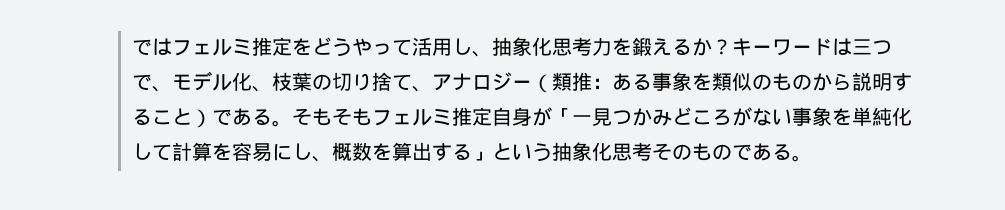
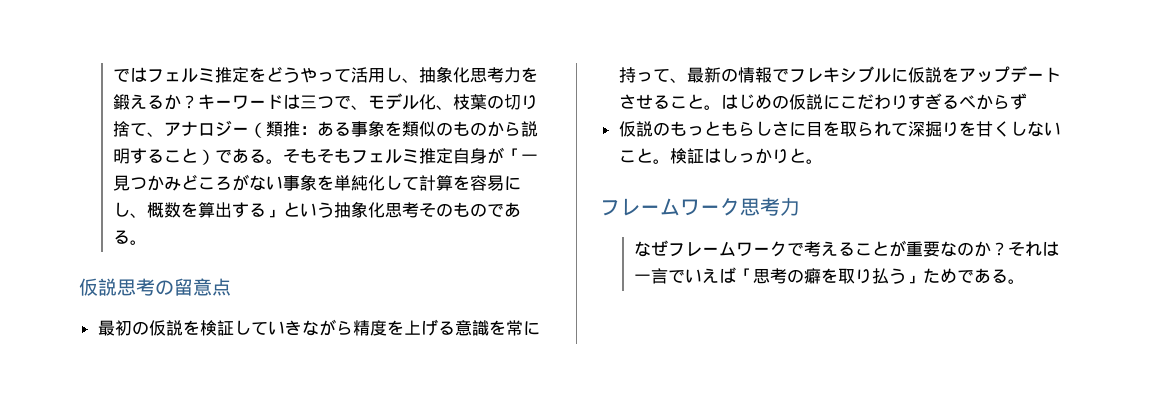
(812, 158) none -> [79,278,231,296] [97,319,540,336] [618,66,1061,83] [618,93,1027,110] [618,121,1061,137] [618,148,823,164] [600,197,800,216] [633,240,1059,257] [633,267,1025,284] // 仮説思考の留意点 // 最初の仮説を検証していきながら精度を上げる意識を常に持って、最新の情報でフレキシブルに仮説をアップデートさせること。はじめの仮説にこだわりすぎるべからず // 仮説のもっともらしさに目を取られて深掘りを甘くしないこと。検証はしっかりと。 // フレームワーク思考力 // なぜフレームワークで考えることが重要なのか？それは一言でいえば「思考の癖を取り払う」ためである。

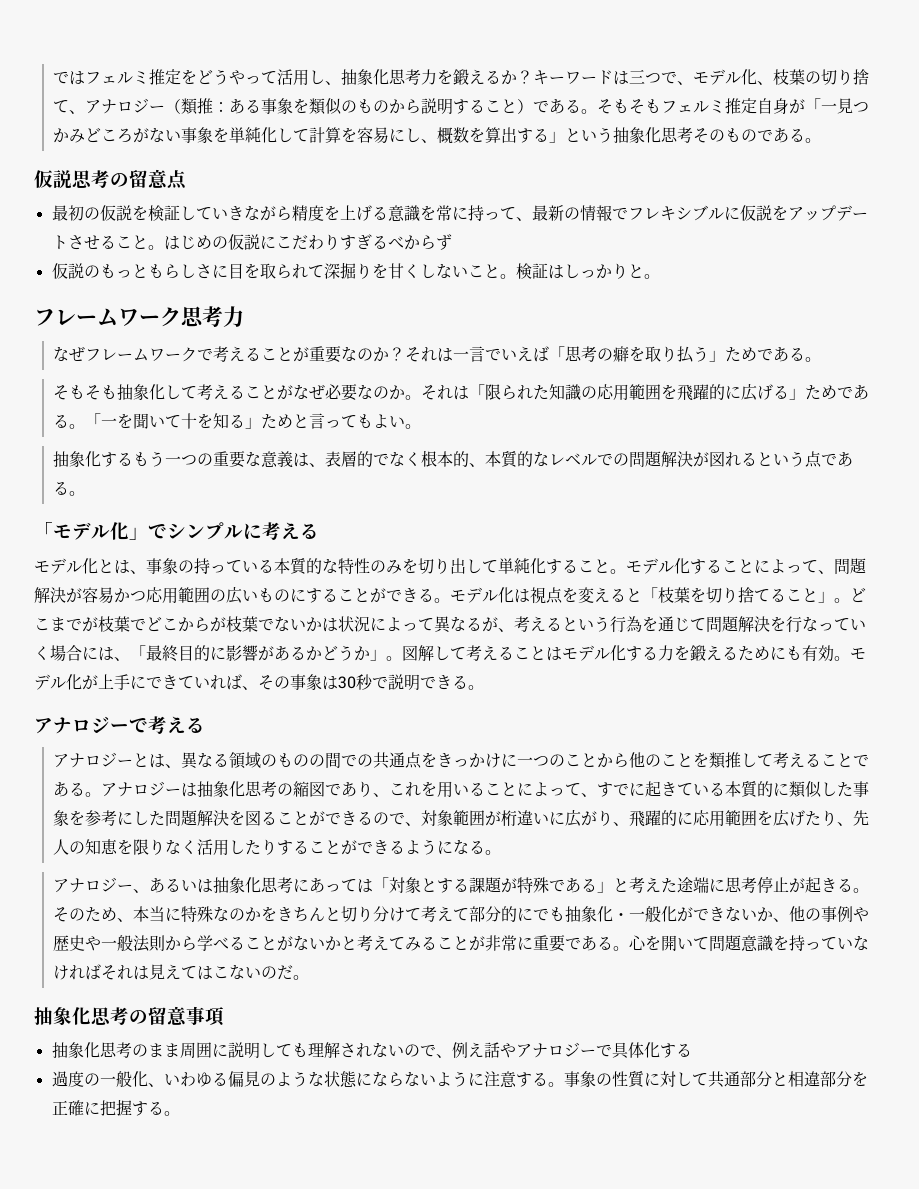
(1025, 281) none -> [52,384,869,401] [52,413,421,429] [52,450,853,468] [52,481,85,496] [34,522,319,540] [34,558,867,575] [34,587,866,604] [34,616,866,633] [34,645,866,662] [34,674,484,691] [34,716,205,734] [52,752,869,769] [52,781,869,798] [52,810,869,827] [52,839,501,856] [52,876,869,894] [52,906,869,923] [52,935,869,952] [52,964,309,980] [34,1006,224,1026] [51,1042,692,1059] [51,1071,868,1088] [51,1099,180,1116] // そもそも抽象化して考えることがなぜ必要なのか。それは「限られた知識の応用範囲を飛躍的に広げる」ためである。「一を聞いて十を知る」ためと言ってもよい。 // 抽象化するもう一つの重要な意義は、表層的でなく根本的、本質的なレベルでの問題解決が図れるという点である。 // 「モデル化」でシンプルに考える // モデル化とは、事象の持っている本質的な特性のみを切り出して単純化すること。モデル化することによって、問題解決が容易かつ応用範囲の広いものにすることができる。モデル化は視点を変えると「枝葉を切り捨てること」。どこまでが枝葉でどこからが枝葉でないかは状況によって異なるが、考えるという行為を通じて問題解決を行なっていく場合には、「最終目的に影響があるかどうか」。図解して考えることはモデル化する力を鍛えるためにも有効。モデル化が上手にできていれば、その事象は30秒で説明できる。 // アナロジーで考える // アナロジーとは、異なる領域のものの間での共通点をきっかけに一つのことから他のことを類推して考えることである。アナロジーは抽象化思考の縮図であり、これを用いることによって、すでに起きている本質的に類似した事象を参考にした問題解決を図ることができるので、対象範囲が桁違いに広がり、飛躍的に応用範囲を広げたり、先人の知恵を限りなく活用したりすることができるようになる。 // アナロジー、あるいは抽象化思考にあっては「対象とする課題が特殊である」と考えた途端に思考停止が起きる。そのため、本当に特殊なのかをきちんと切り分けて考えて部分的にでも抽象化・一般化ができないか、他の事例や歴史や一般法則から学べることがないかと考えてみることが非常に重要である。心を開いて問題意識を持っていなければそれは見えてはこないのだ。 // 抽象化思考の留意事項 // 抽象化思考のまま周囲に説明しても理解されないので、例え話やアナロジーで具体化する // 過度の一般化、いわゆる偏見のような状態にならないように注意する。事象の性質に対して共通部分と相違部分を正確に把握する。

